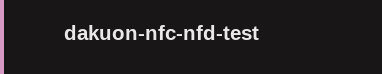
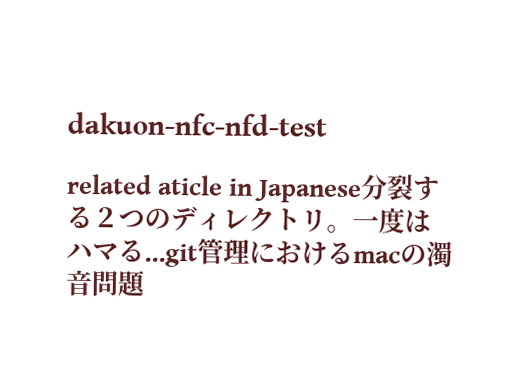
(259, 32) none -> [66,173,441,204] [66,205,431,234] [66,238,453,268] [65,269,148,297] // related aticle in Japanese分裂する２つのディレクトリ。一度はハマる...git管理におけるmacの濁音問題

